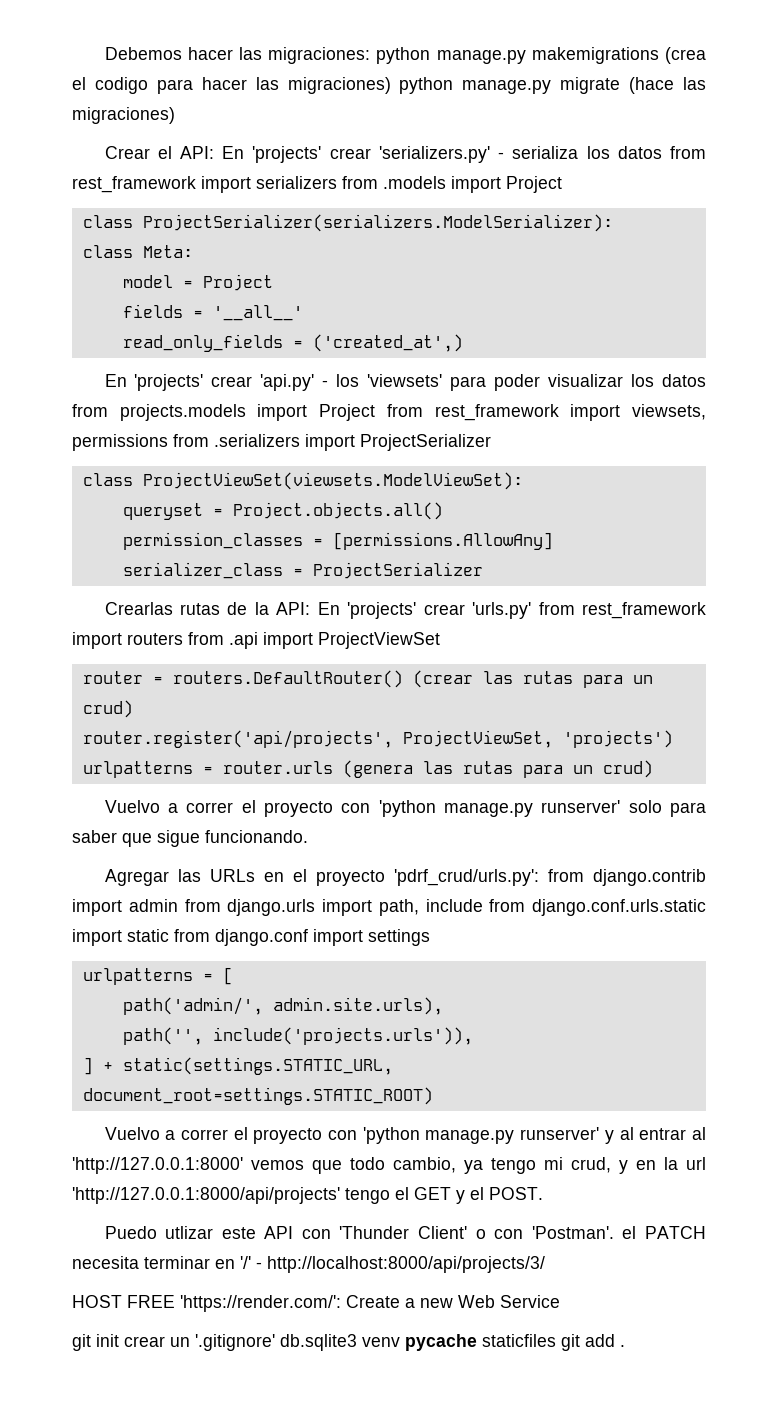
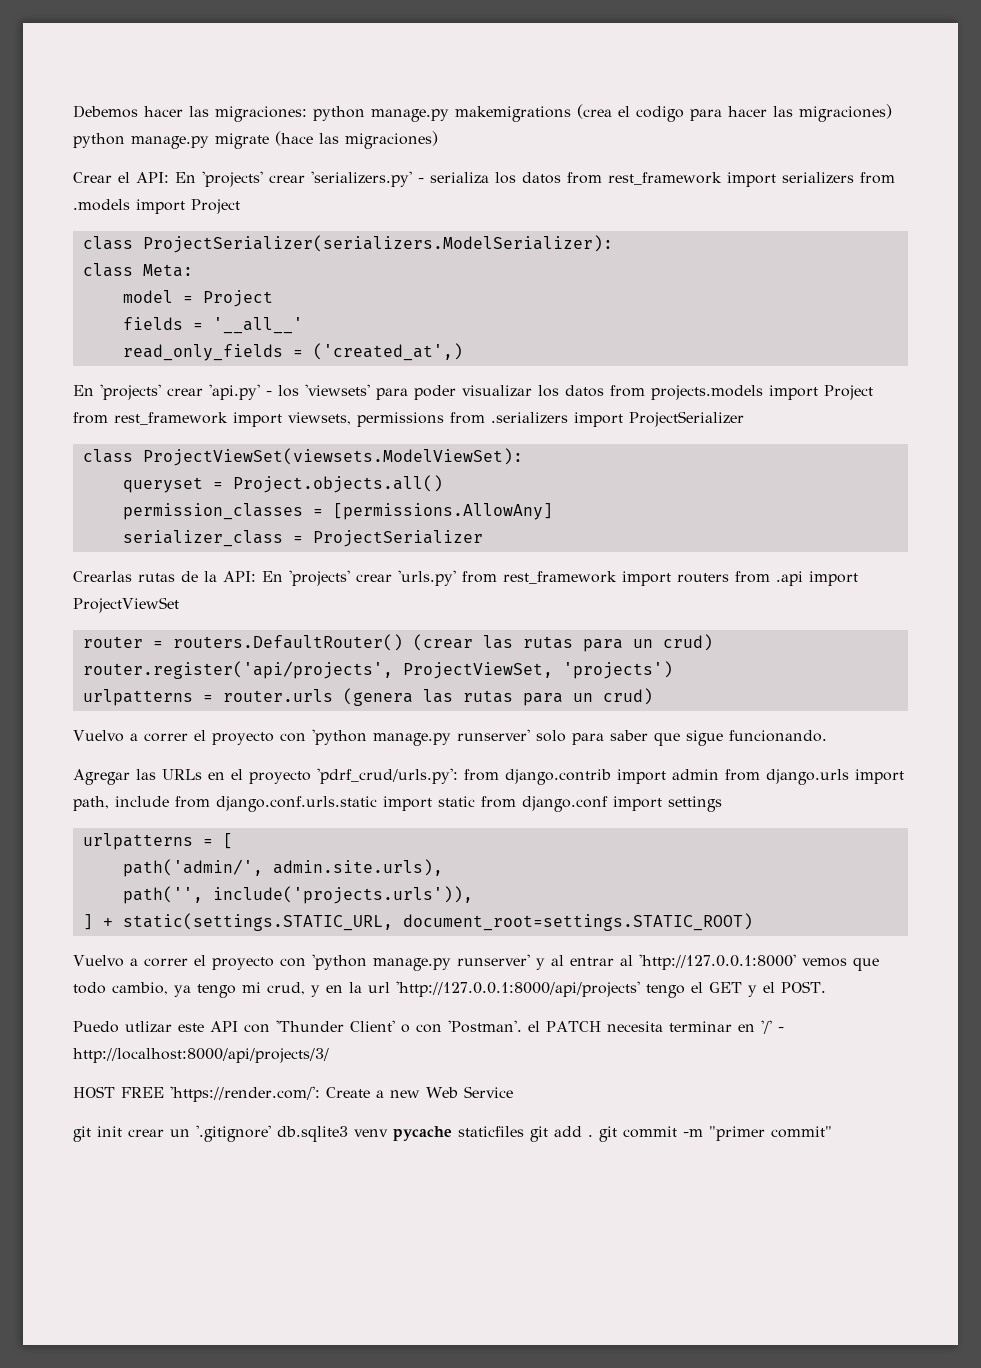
(625, 1346) none -> [599,1126,832,1142] git commit -m "primer commit"

